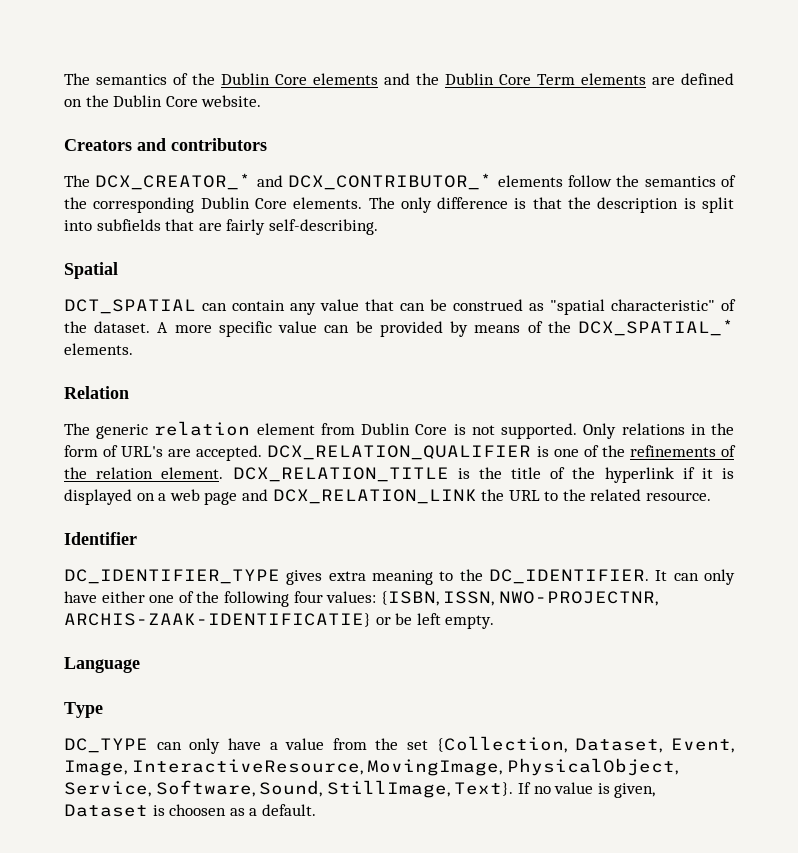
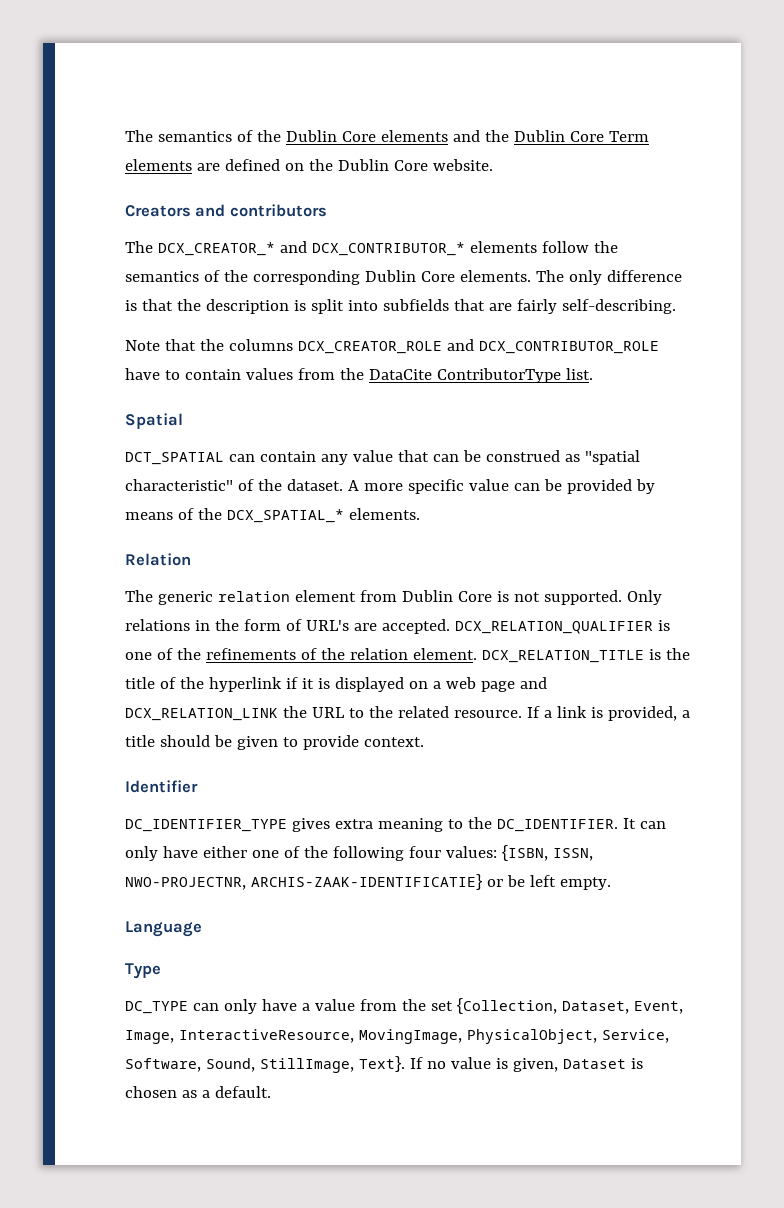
(378, 227) none -> [125,339,659,354] [125,368,593,383] // Note that the columns DCX_CREATOR_ROLE and DCX_CONTRIBUTOR_ROLE have to contain values from the DataCite ContributorType list.
(712, 496) none -> [526,706,690,721] [125,735,424,750] If a link is provided, a title should be given to provide context.
[169,804,227,816] choosen -> [125,1086,177,1098] chosen

